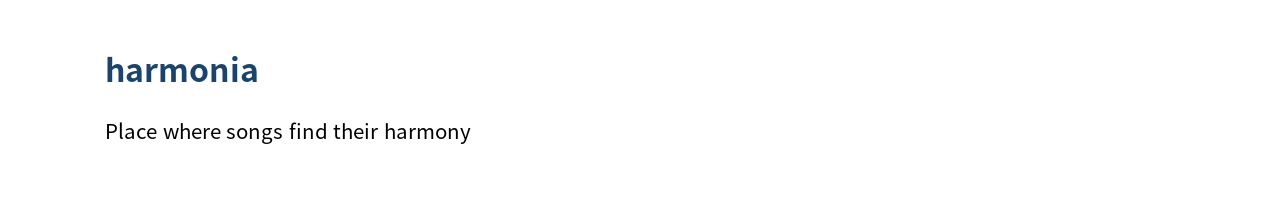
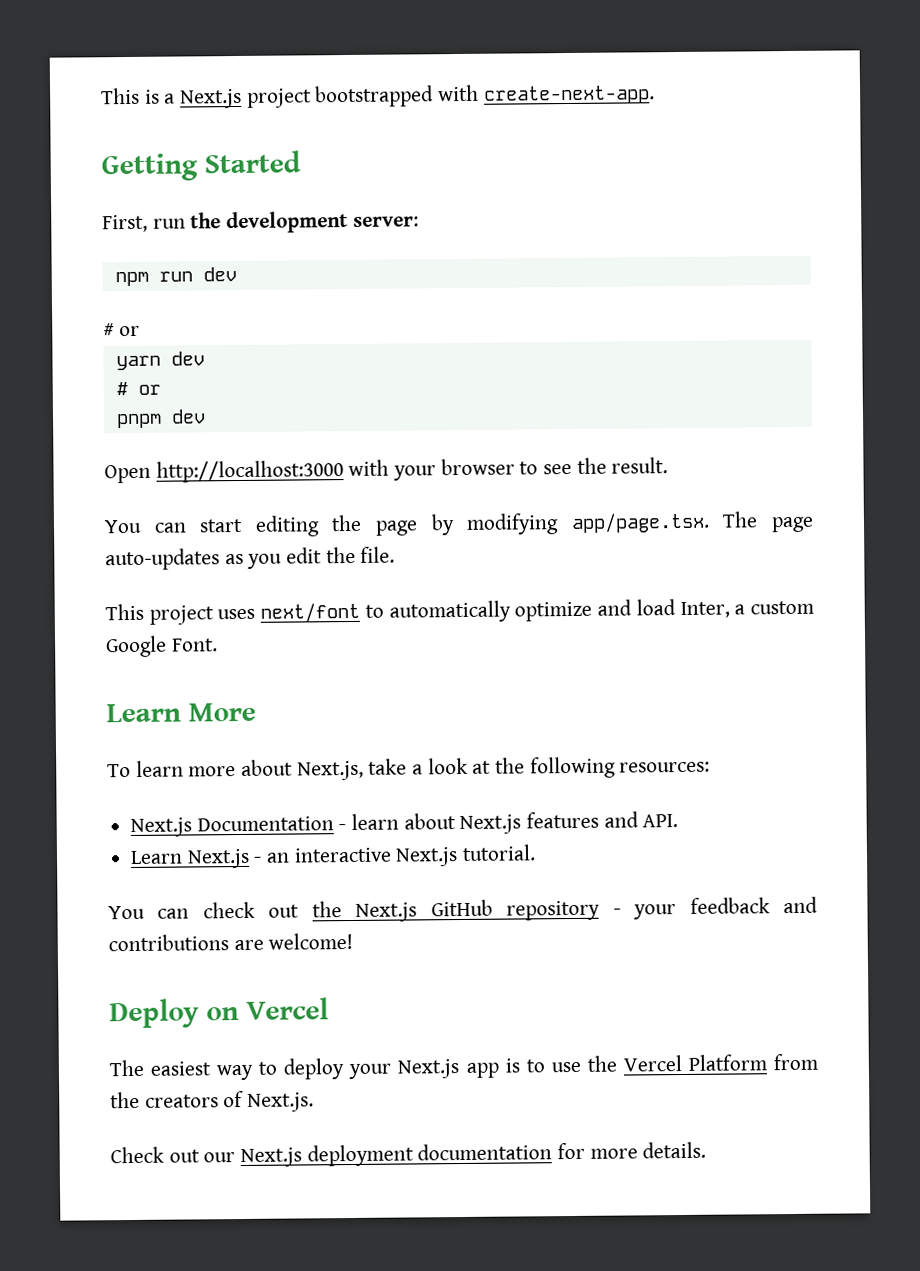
[105,56,259,82] [105,122,471,144] harmonia // Place where songs find their harmony -> [101,84,655,109] [101,150,301,182] [102,210,419,234] [114,267,237,287] [103,323,140,337] [115,351,205,371] [115,382,161,396] [115,409,206,429] [104,457,669,484] [104,511,815,537] [105,546,396,571] [105,599,815,625] [105,635,218,658] [106,702,256,723] [107,756,711,781] [130,811,679,837] [130,844,537,869] [108,896,818,922] [108,932,354,952] [109,997,329,1029] [109,1053,818,1081] [110,1090,315,1112] [110,1141,707,1168] This is a Next.js project bootstrapped with create-next-app. // Getting Started // First, run the development server: // npm run dev // # or // yarn dev // # or // pnpm dev // Open http://localhost:3000 with your browser to see the result. // You can start editing the page by modifying app/page.tsx. The page auto-updates as you edit the file. // This project uses next/font to automatically optimize and load Inter, a custom Google Font. // Learn More // To learn more about Next.js, take a look at the following resources: // Next.js Documentation - learn about Next.js features and API. // Learn Next.js - an interactive Next.js tutorial. // You can check out the Next.js GitHub repository - your feedback and contributions are welcome! // Deploy on Vercel // The easiest way to deploy your Next.js app is to use the Vercel Platform from the creators of Next.js. // Check out our Next.js deployment documentation for more details.

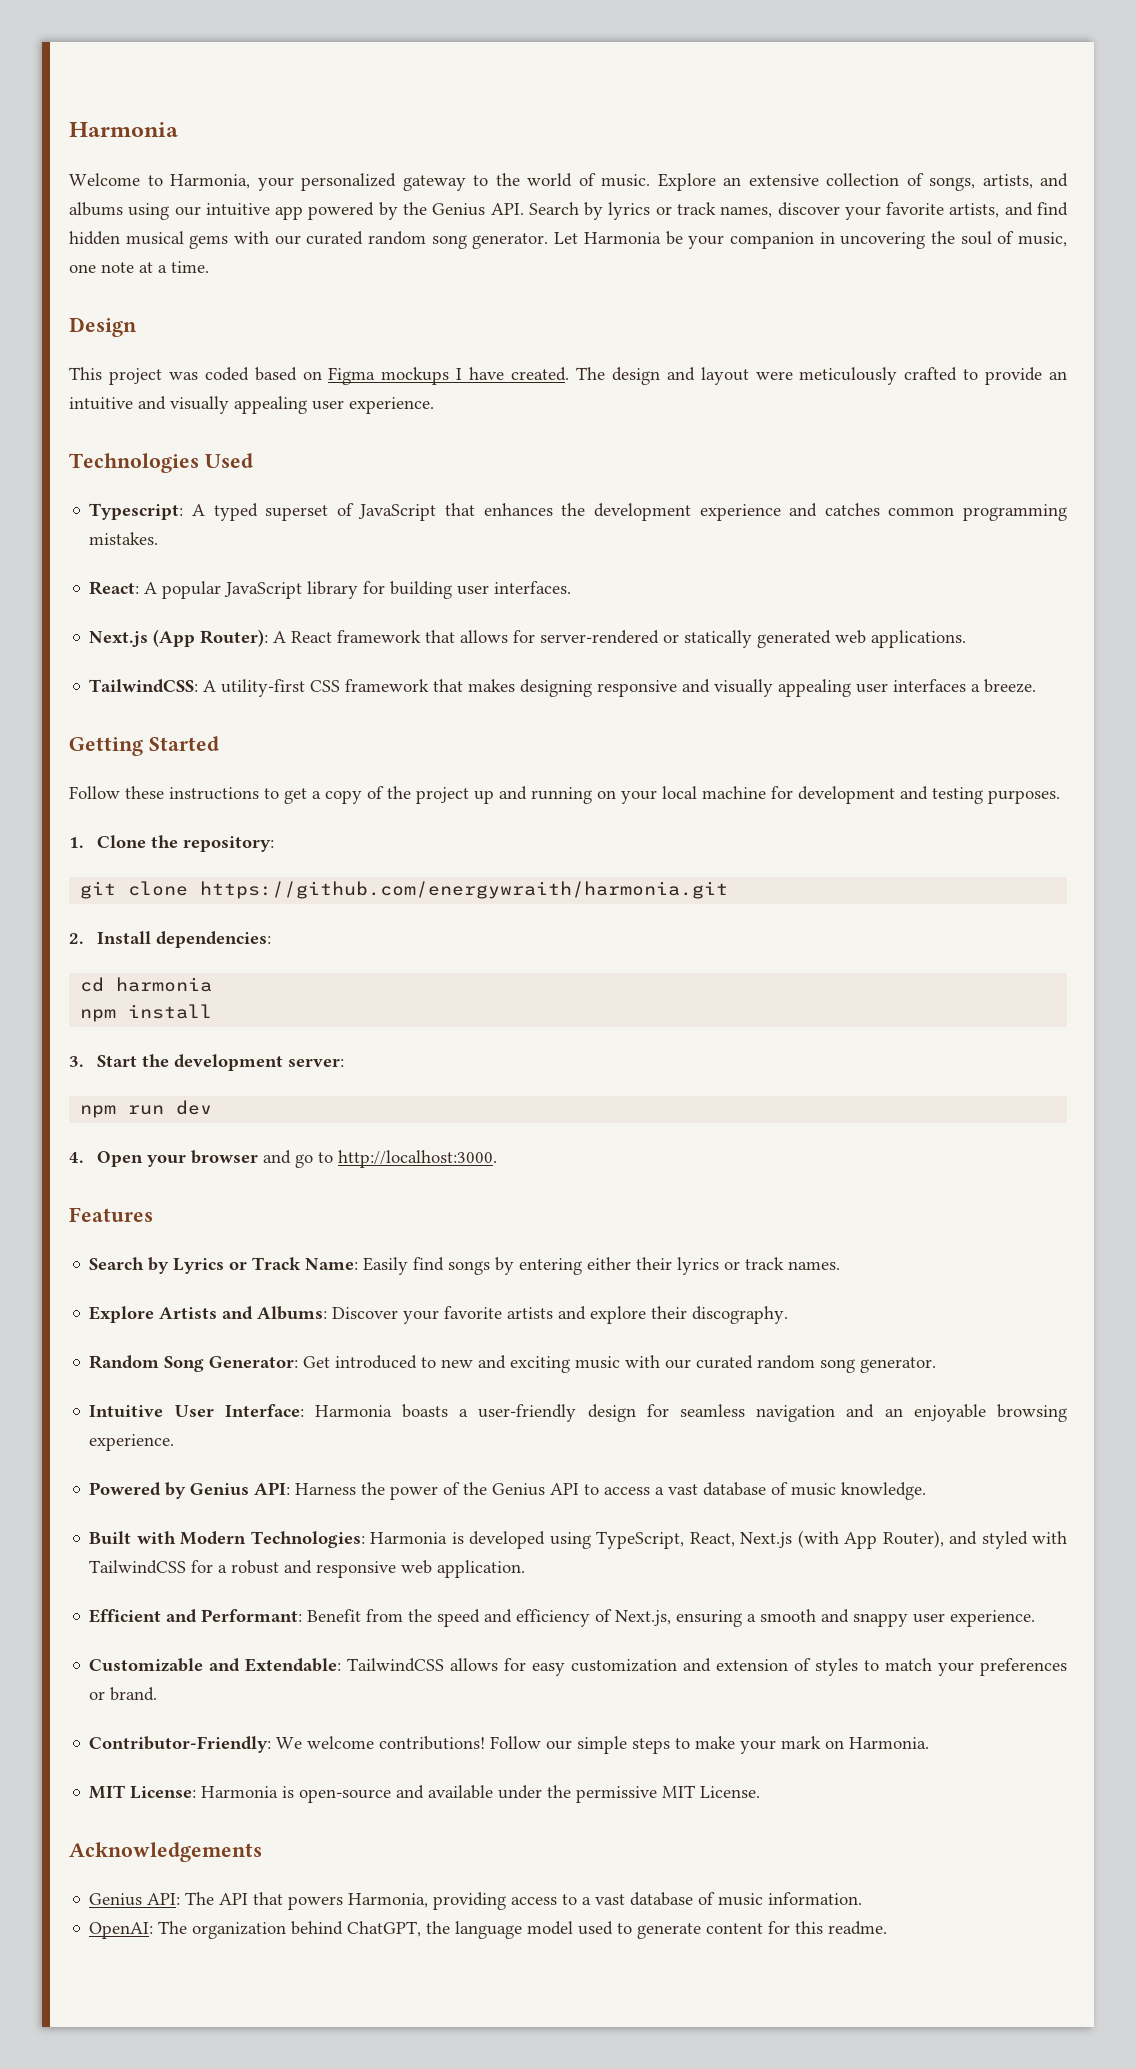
[101,84,655,109] [101,150,301,182] [102,214,186,233] This is a Next.js project bootstrapped with create-next-app. // Getting Started // First, run -> [69,122,178,137] [69,173,1068,191] [69,202,1069,220] [69,231,1068,249] [69,261,209,273] [69,317,137,337] [69,367,1067,385] [69,396,434,414] [69,453,253,473] [89,503,1067,521] [89,532,159,545] [89,581,572,599] [89,629,967,648] [89,679,1037,697] [69,736,219,756] [69,786,1060,804] [69,835,275,852] [80,881,729,899] [69,931,272,948] [80,977,213,992] [80,1004,213,1022] [69,1055,138,1067] Harmonia // Welcome to Harmonia, your personalized gateway to the world of music. Explore an extensive collection of songs, artists, and albums using our intuitive app powered by the Genius API. Search by lyrics or track names, discover your favorite artists, and find hidden musical gems with our curated random song generator. Let Harmonia be your companion in uncovering the soul of music, one note at a time. // Design // This project was coded based on Figma mockups I have created. The design and layout were meticulously crafted to provide an intuitive and visually appealing user experience. // Technologies Used // Typescript: A typed superset of JavaScript that enhances the development experience and catches common programming mistakes. // React: A popular JavaScript library for building user interfaces. // Next.js (App Router): A React framework that allows for server-rendered or statically generated web applications. // TailwindCSS: A utility-first CSS framework that makes designing responsive and visually appealing user interfaces a breeze. // Getting Started // Follow these instructions to get a copy of the project up and running on your local machine for development and testing purposes. // 1. Clone the repository: // git clone https://github.com/energywraith/harmonia.git // 2. Install dependencies: // cd harmonia // npm install // 3. Start
[103,323,140,337] [115,351,205,371] [115,382,161,396] [115,409,206,429] [104,457,669,484] [104,511,815,537] [105,546,396,571] [105,599,815,625] [105,635,218,658] [106,702,256,723] [107,756,711,781] [130,811,679,837] [130,844,537,869] [108,896,818,922] [108,932,354,952] [109,997,329,1029] [109,1053,818,1081] [110,1090,315,1112] [110,1141,707,1168] # or // yarn dev // # or // pnpm dev // Open http://localhost:3000 with your browser to see the result. // You can start editing the page by modifying app/page.tsx. The page auto-updates as you edit the file. // This project uses next/font to automatically optimize and load Inter, a custom Google Font. // Learn More // To learn more about Next.js, take a look at the following resources: // Next.js Documentation - learn about Next.js features and API. // Learn Next.js - an interactive Next.js tutorial. // You can check out the Next.js GitHub repository - your feedback and contributions are welcome! // Deploy on Vercel // The easiest way to deploy your Next.js app is to use the Vercel Platform from the creators of Next.js. // Check out our Next.js deployment documentation for more details. -> [69,1150,498,1168] [69,1207,153,1222] [89,1257,841,1275] [89,1306,789,1324] [89,1355,937,1373] [89,1404,1067,1422] [89,1434,175,1451] [89,1482,927,1500] [89,1530,1067,1549] [89,1560,526,1578] [89,1609,1036,1627] [89,1658,1068,1676] [89,1687,158,1701] [89,1736,930,1754] [89,1785,761,1803] [69,1842,262,1862] [89,1892,863,1910] [89,1921,888,1939] 4. Open your browser and go to http://localhost:3000. // Features // Search by Lyrics or Track Name: Easily find songs by entering either their lyrics or track names. // Explore Artists and Albums: Discover your favorite artists and explore their discography. // Random Song Generator: Get introduced to new and exciting music with our curated random song generator. // Intuitive User Interface: Harmonia boasts a user-friendly design for seamless navigation and an enjoyable browsing experience. // Powered by Genius API: Harness the power of the Genius API to access a vast database of music knowledge. // Built with Modern Technologies: Harmonia is developed using TypeScript, React, Next.js (with App Router), and styled with TailwindCSS for a robust and responsive web application. // Efficient and Performant: Benefit from the speed and efficiency of Next.js, ensuring a smooth and snappy user experience. // Customizable and Extendable: TailwindCSS allows for easy customization and extension of styles to match your preferences or brand. // Contributor-Friendly: We welcome contributions! Follow our simple steps to make your mark on Harmonia. // MIT License: Harmonia is open-source and available under the permissive MIT License. // Acknowledgements // Genius API: The API that powers Harmonia, providing access to a vast database of music information. // OpenAI: The organization behind ChatGPT, the language model used to generate content for this readme.

